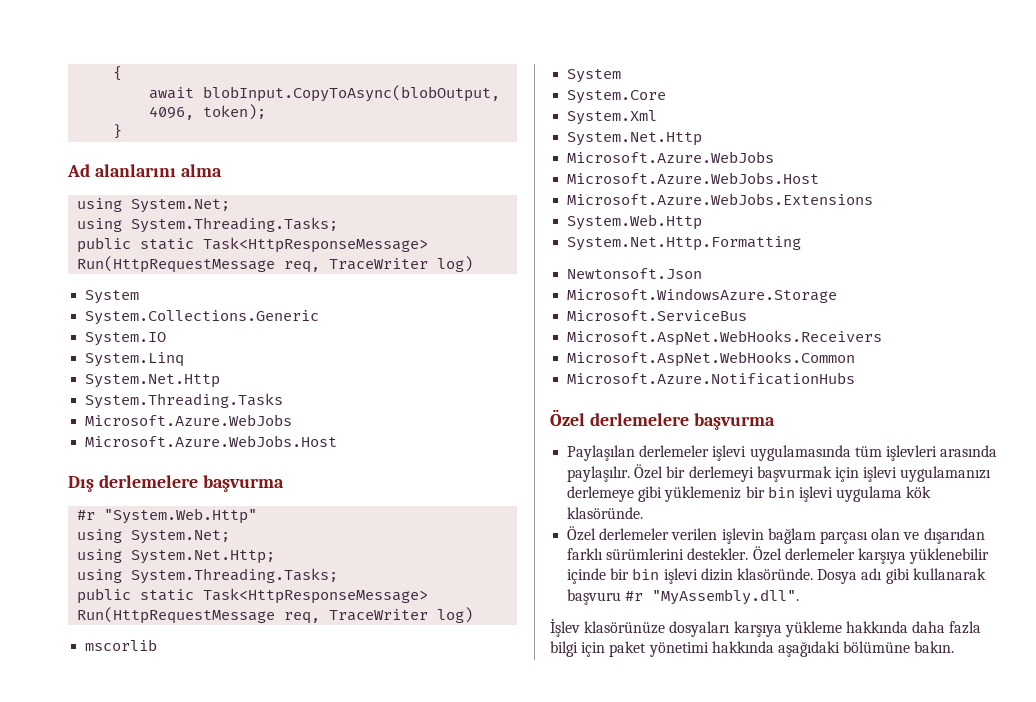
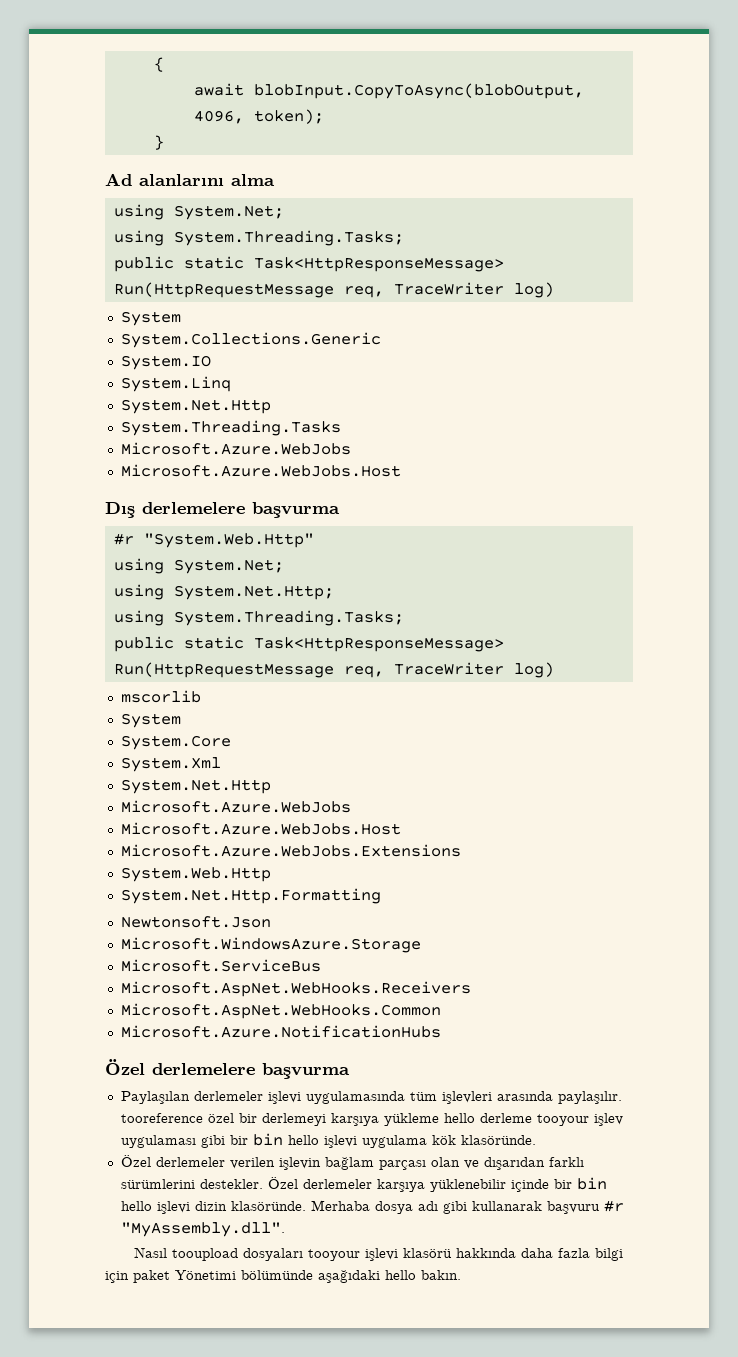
[634,464,992,482] [567,486,795,502] Özel bir derlemeyi başvurmak için işlevi uygulamanızı derlemeye gibi yüklemeniz bir bin -> [120,1113,623,1126] [120,1133,319,1148] tooreference özel bir derlemeyi karşıya yükleme hello derleme tooyour işlev uygulaması gibi bir bin hello
(660, 574) none -> [120,1201,152,1211] hello
[817,569,858,584] Dosya -> [310,1200,413,1214] Merhaba dosya
[550,619,842,637] İşlev klasörünüze dosyaları karşıya yükleme -> [133,1247,452,1261] Nasıl tooupload dosyaları tooyour işlevi klasörü
[648,641,911,657] yönetimi hakkında aşağıdaki bölümüne -> [175,1270,416,1283] Yönetimi bölümünde aşağıdaki hello

